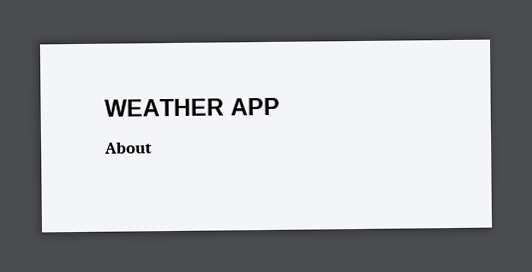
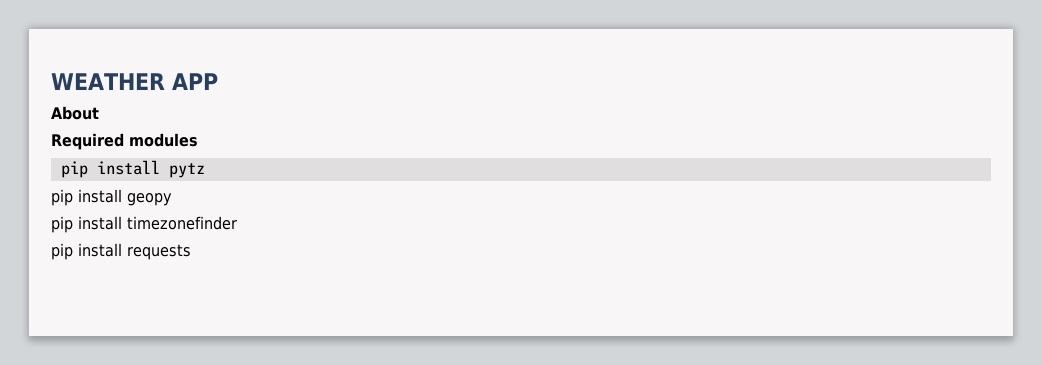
(153, 147) none -> [51,133,198,150] [60,160,205,178] [51,189,172,206] [51,216,237,233] [51,243,191,260] // Required modules // pip install pytz // pip install geopy // pip install timezonefinder // pip install requests

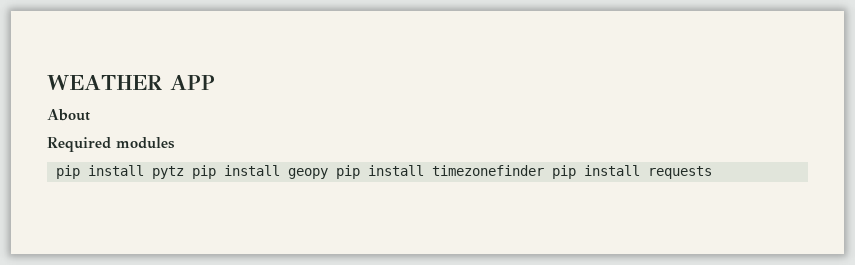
(205, 170) // -> (184, 172) none
(172, 199) // -> (328, 173) none
(237, 223) // -> (544, 170) none

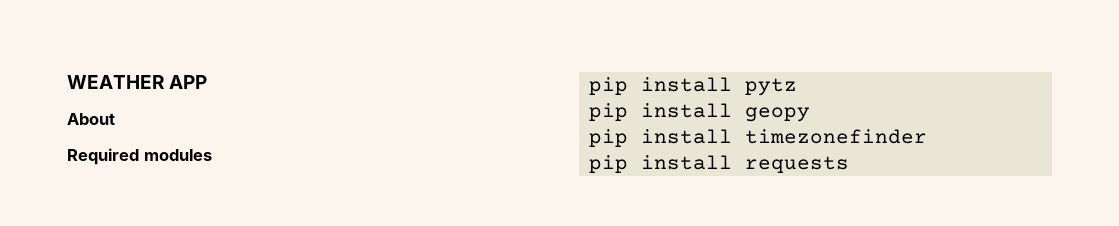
(184, 172) none -> (797, 87) //
(328, 173) none -> (810, 114) //
(544, 170) none -> (927, 136) //

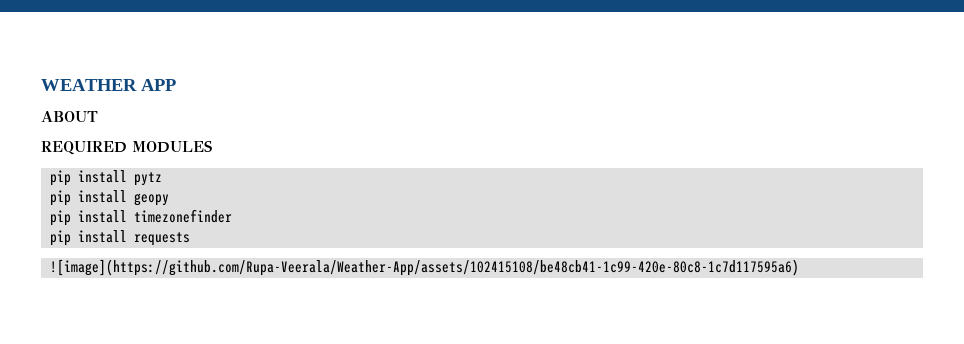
[67,113,115,125] [67,148,212,165] About // Required modules -> [41,111,98,122] [41,140,212,155] ABOUT // REQUIRED MODULES
(849, 164) none -> [50,259,799,276] // ![image](https://github.com/Rupa-Veerala/Weather-App/assets/102415108/be48cb41-1c99-420e-80c8-1c7d117595a6)

